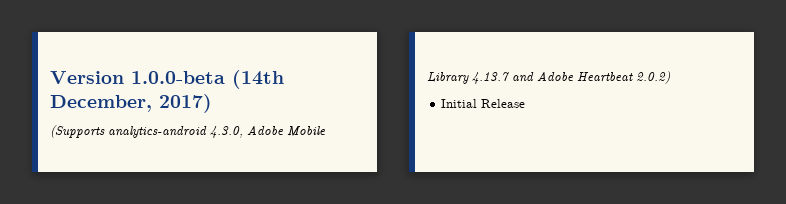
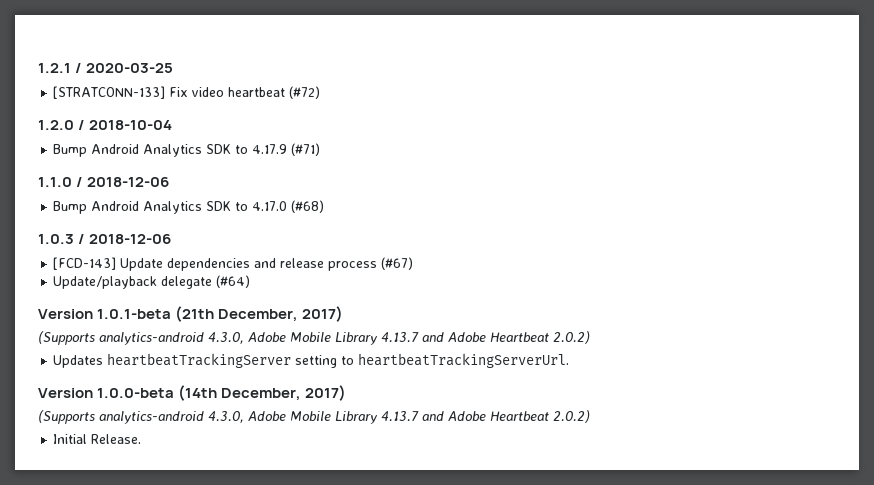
(50, 77) none -> [38,63,174,73] [53,86,321,99] [38,120,173,130] [53,143,321,157] [38,177,170,187] [53,200,325,214] [38,234,172,244] [53,257,414,271] [53,275,251,289] [38,306,344,322] [38,331,590,345] [53,353,570,368] 1.2.1 / 2020-03-25 // [STRATCONN-133] Fix video heartbeat (#72) // 1.2.0 / 2018-10-04 // Bump Android Analytics SDK to 4.17.9 (#71) // 1.1.0 / 2018-12-06 // Bump Android Analytics SDK to 4.17.0 (#68) // 1.0.3 / 2018-12-06 // [FCD-143] Update dependencies and release process (#67) // Update/playback delegate (#64) // Version 1.0.1-beta (21th December, 2017) // (Supports analytics-android 4.3.0, Adobe Mobile Library 4.13.7 and Adobe Heartbeat 2.0.2) // Updates heartbeatTrackingServer setting to heartbeatTrackingServerUrl. //
[481,99,526,108] Release -> [91,434,142,444] Release.

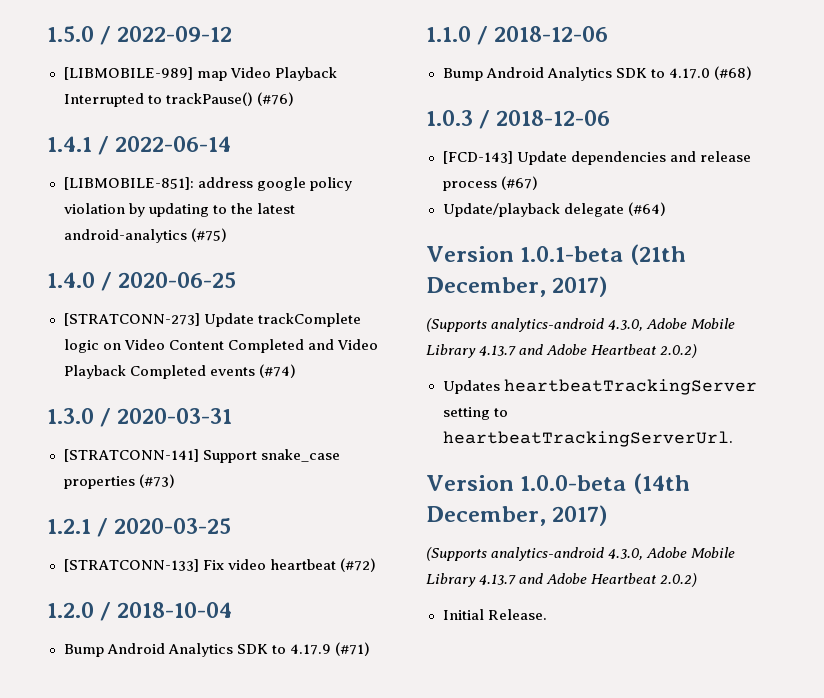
(38, 68) none -> [47,26,232,45] [63,67,337,81] [63,92,294,107] [47,136,231,155] [63,177,352,191] [63,203,295,217] [63,228,227,243] [47,272,236,291] [63,313,361,327] [63,339,378,353] [63,364,296,379] [47,408,232,427] [63,449,340,463] [63,474,175,489] 1.5.0 / 2022-09-12 // [LIBMOBILE-989] map Video Playback Interrupted to trackPause() (#76) // 1.4.1 / 2022-06-14 // [LIBMOBILE-851]: address google policy violation by updating to the latest android-analytics (#75) // 1.4.0 / 2020-06-25 // [STRATCONN-273] Update trackComplete logic on Video Content Completed and Video Playback Completed events (#74) // 1.3.0 / 2020-03-31 // [STRATCONN-141] Support snake_case properties (#73) //

